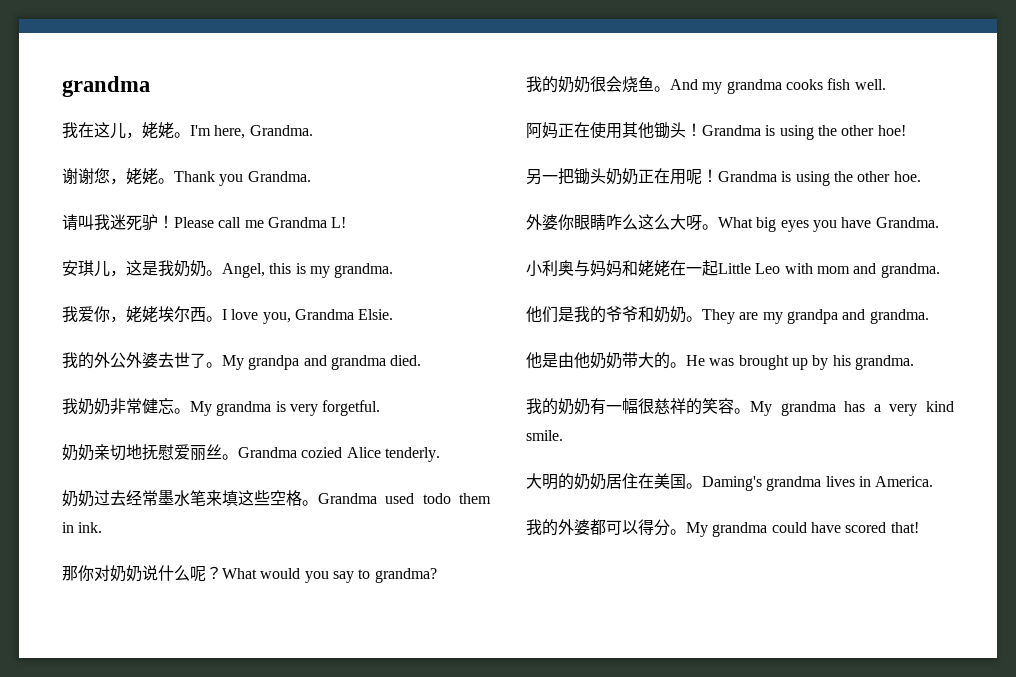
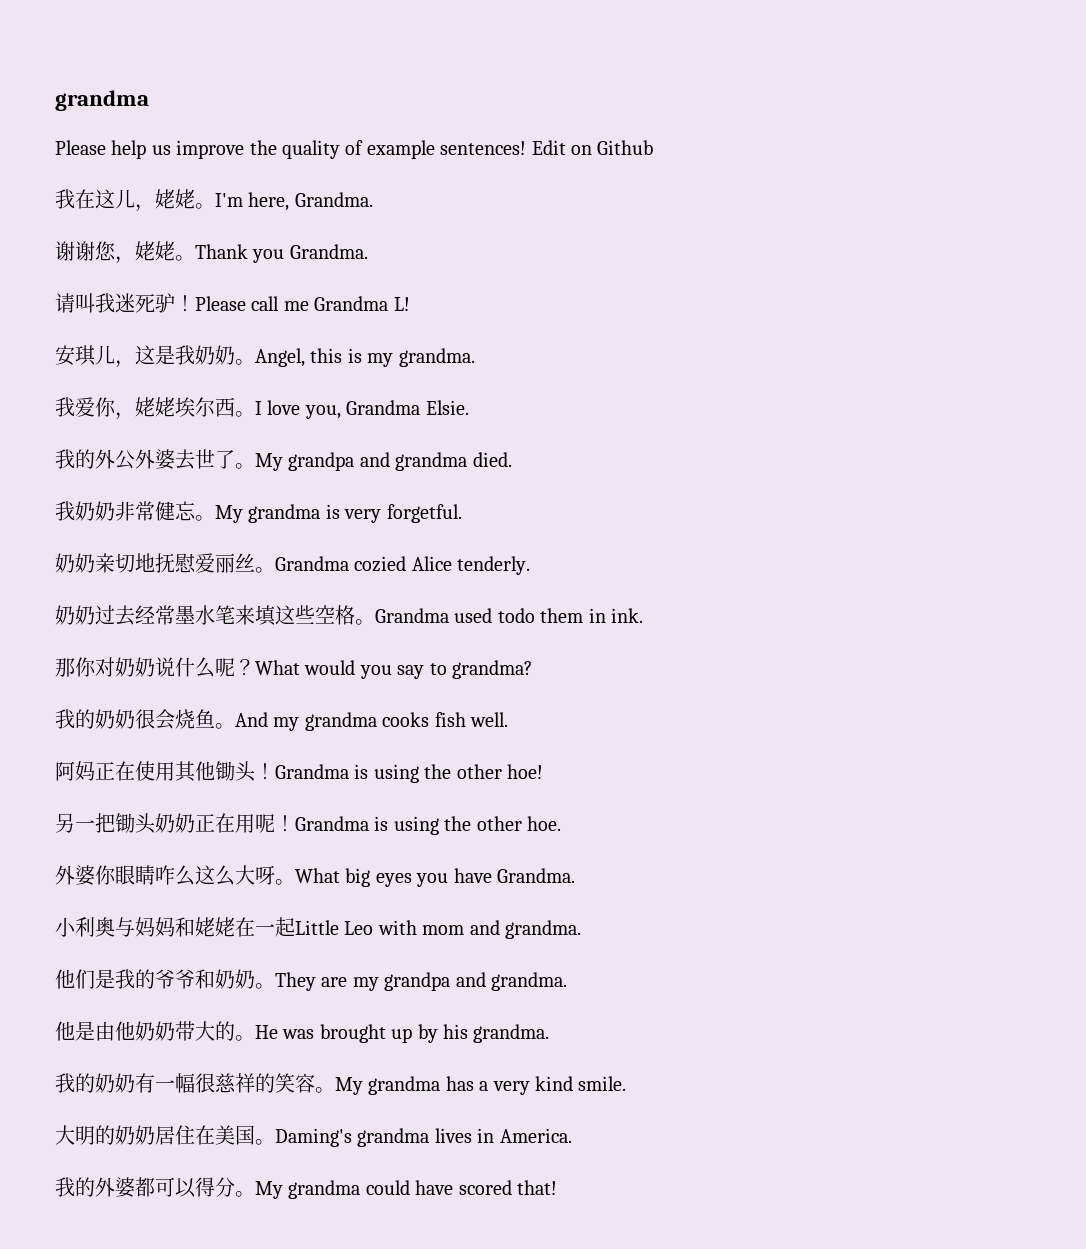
[62,76,150,97] grandma -> [55,90,149,111] [55,140,654,159] grandma // Please help us improve the quality of example sentences! Edit on Github

